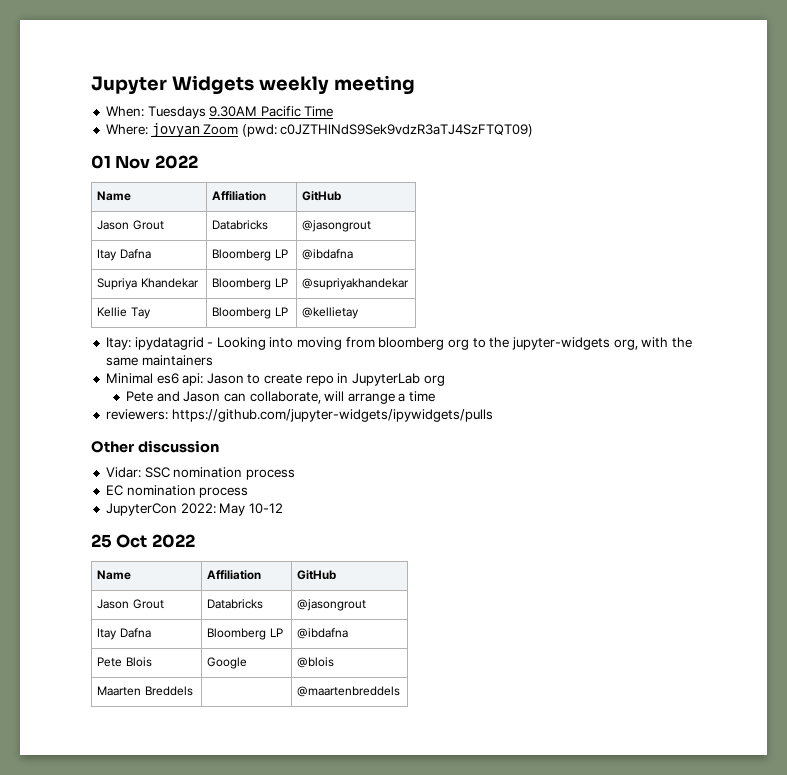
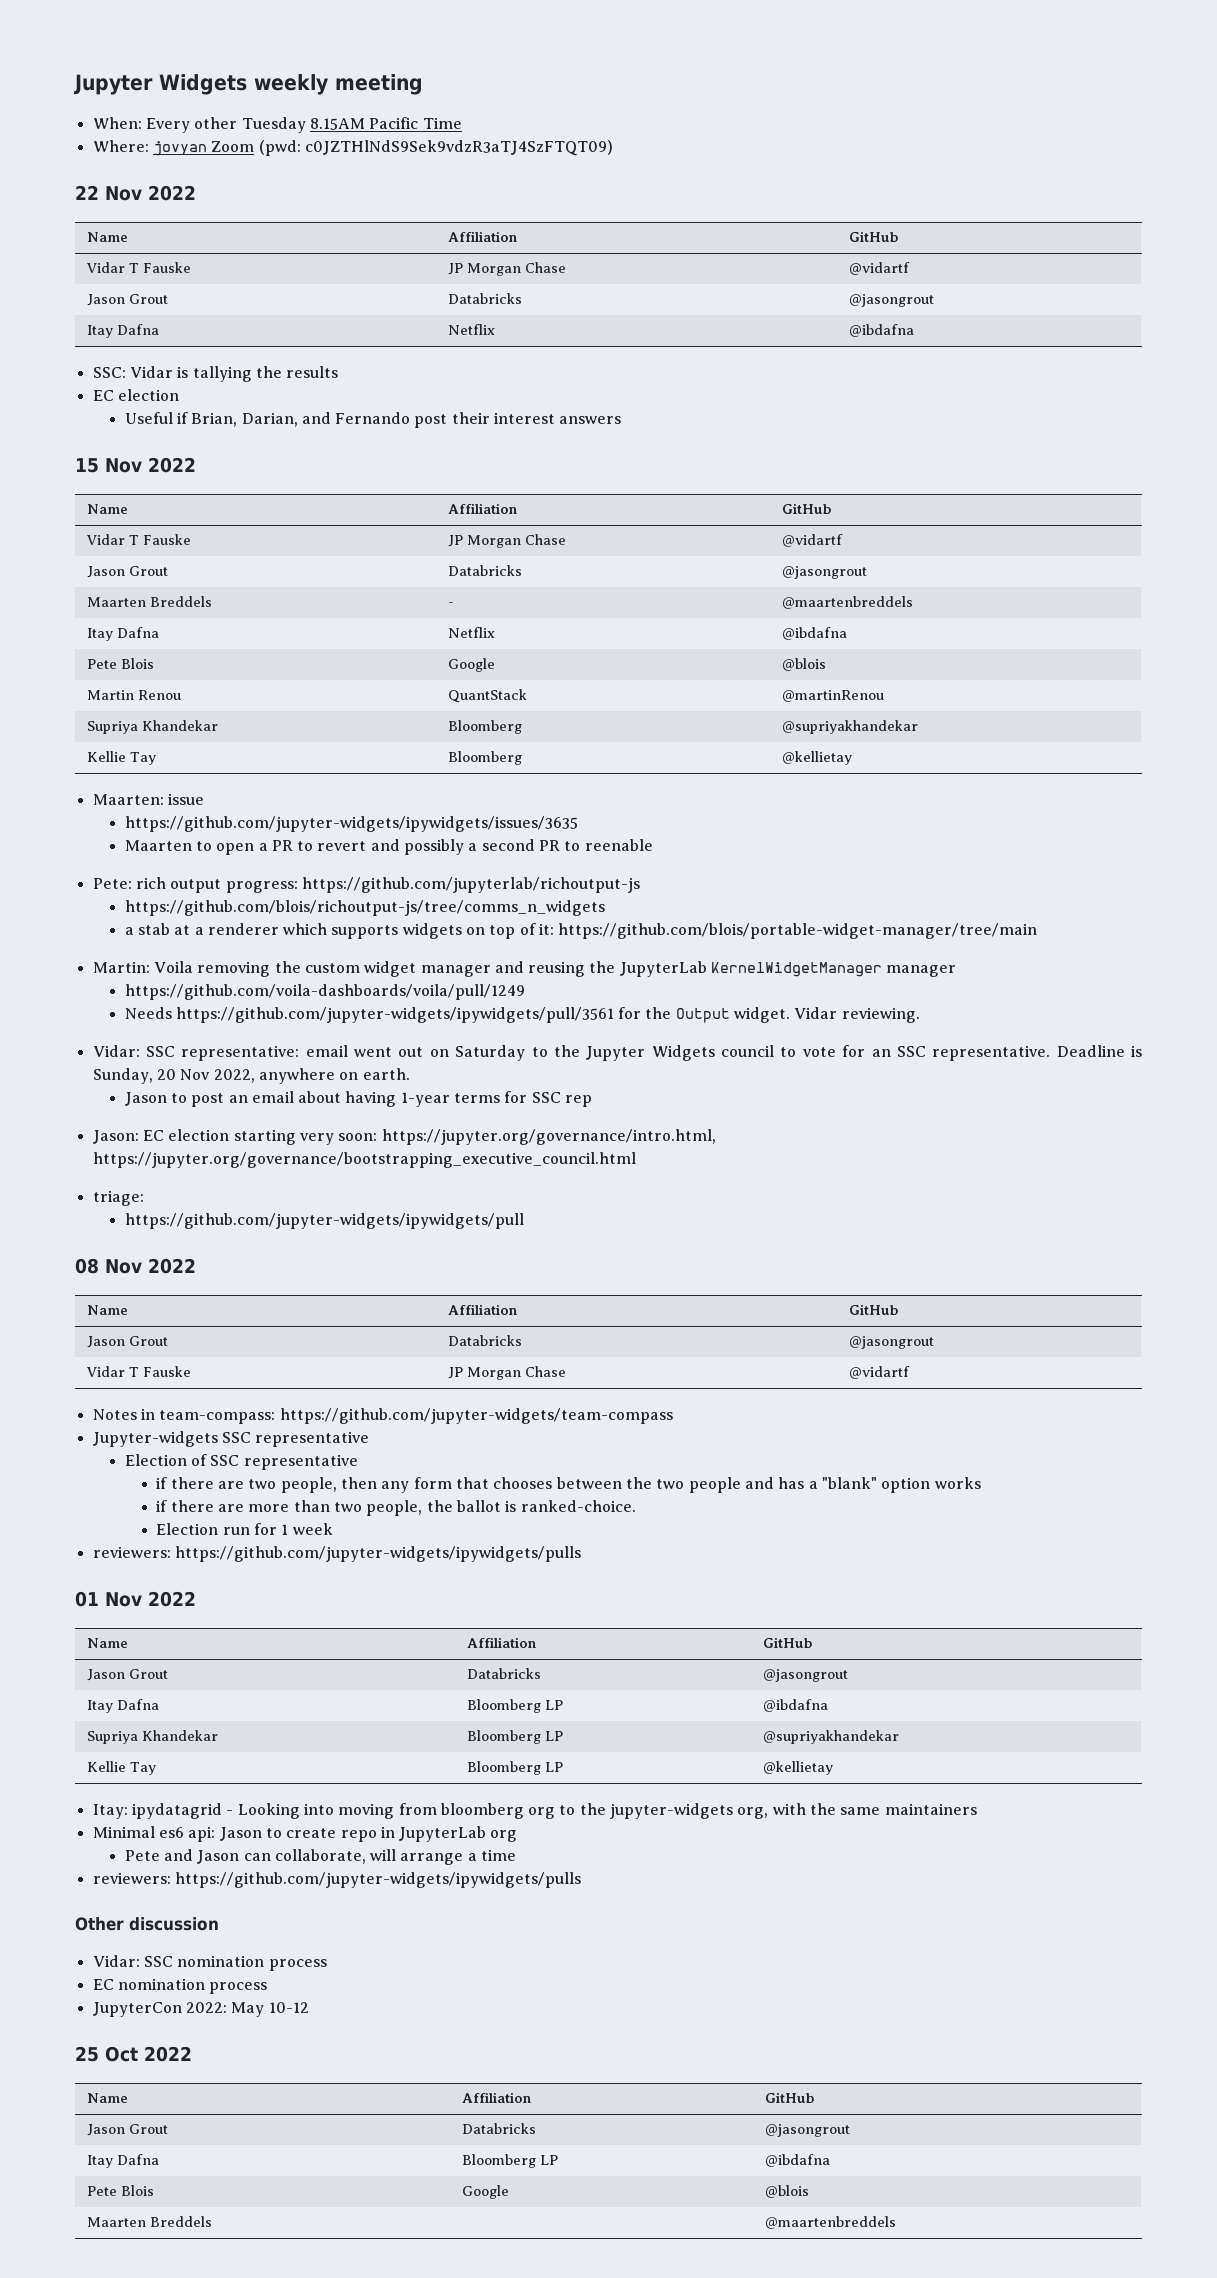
[147,106,258,119] Tuesdays 9.30AM -> [145,117,365,133] Every other Tuesday 8.15AM
(534, 130) none -> [75,185,196,201] [87,232,129,242] [448,231,518,242] [849,231,899,242] [86,262,192,273] [448,262,567,276] [849,262,911,275] [87,294,169,306] [448,293,523,304] [849,294,935,307] [87,324,160,338] [448,324,496,335] [849,324,915,337] [92,366,339,382] [92,389,179,401] [124,412,622,428] [75,457,196,473] [87,504,129,514] [448,503,518,514] [782,503,832,514] [86,534,192,545] [448,534,567,548] [782,534,844,547] [87,566,169,578] [448,565,523,576] [782,566,868,579] [87,596,213,607] [448,602,455,607] [782,596,914,609] [87,627,160,641] [448,627,496,638] [782,627,848,640] [87,658,155,669] [448,658,496,672] [782,658,827,671] [87,690,182,700] [448,689,528,703] [782,690,885,702] [87,720,219,734] [448,720,523,734] [782,720,919,734] [87,751,157,765] [448,751,523,765] [782,751,853,765] [92,793,204,805] [124,816,578,832] [124,839,653,855] [92,877,640,893] [124,900,605,916] [124,923,1038,939] [92,961,957,977] [124,984,525,1000] [124,1007,920,1023] [92,1045,1143,1061] [92,1068,410,1084] [124,1091,593,1107] [92,1129,716,1145] [92,1152,636,1168] [92,1190,144,1206] [124,1213,524,1229] [75,1258,196,1274] [87,1305,129,1315] [448,1304,518,1315] [849,1304,899,1315] [87,1336,169,1348] [448,1335,523,1346] [849,1336,935,1349] [86,1366,192,1377] [448,1366,567,1380] [849,1366,911,1379] [92,1408,673,1424] [92,1431,370,1447] [124,1454,358,1470] [156,1477,981,1493] [156,1500,636,1516] [156,1523,333,1535] [92,1546,581,1562] // 22 Nov 2022 // Name | Affiliation | GitHub // Vidar T Fauske | JP Morgan Chase | @vidartf // Jason Grout | Databricks | @jasongrout // Itay Dafna | Netflix | @ibdafna // SSC: Vidar is tallying the results // EC election // Useful if Brian, Darian, and Fernando post their interest answers // 15 Nov 2022 // Name | Affiliation | GitHub // Vidar T Fauske | JP Morgan Chase | @vidartf // Jason Grout | Databricks | @jasongrout // Maarten Breddels | - | @maartenbreddels // Itay Dafna | Netflix | @ibdafna // Pete Blois | Google | @blois // Martin Renou | QuantStack | @martinRenou // Supriya Khandekar | Bloomberg | @supriyakhandekar // Kellie Tay | Bloomberg | @kellietay // Maarten: issue // https://github.com/jupyter-widgets/ipywidgets/issues/3635 // Maarten to open a PR to revert and possibly a second PR to reenable // Pete: rich output progress: https://github.com/jupyterlab/richoutput-js // https://github.com/blois/richoutput-js/tree/comms_n_widgets // a stab at a renderer which supports widgets on top of it: https://github.com/blois/portable-widget-manager/tree/main // Martin: Voila removing the custom widget manager and reusing the JupyterLab KernelWidgetManager manager // https://github.com/voila-dashboards/voila/pull/1249 // Needs https://github.com/jupyter-widgets/ipywidgets/pull/3561 for the Output widget. Vidar reviewing. // Vidar: SSC representative: email went out on Saturday to the Jupyter Widgets council to vote for an SSC representative. Deadline is Sunday, 20 Nov 2022, anywhere on earth. // Jason to post an email about having 1-year terms for SSC rep // Jason: EC election starting very soon: https://jupyter.org/governance/intro.html, https://jupyter.org/governance/bootstrapping_executive_council.html // triage: // https://github.com/jupyter-widgets/ipywidgets/pull // 08 Nov 2022 // Name | Affiliation | GitHub // Jason Grout | Databricks | @jasongrout // Vidar T Fauske | JP Morgan Chase | @vidartf // Notes in team-compass: https://github.com/jupyter-widgets/team-compass // Jupyter-widgets SSC representative // Election of SSC representative // if there are two people, then any form that chooses between the two people and has a "blank" option works // if there are more than two people, the ballot is ranked-choice. // Election run for 1 week // reviewers: https://github.com/jupyter-widgets/ipywidgets/pulls

